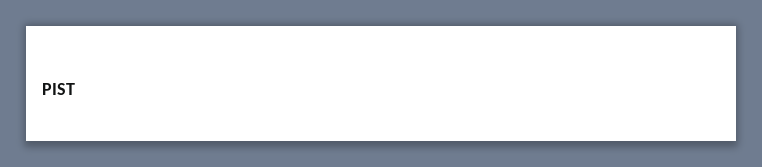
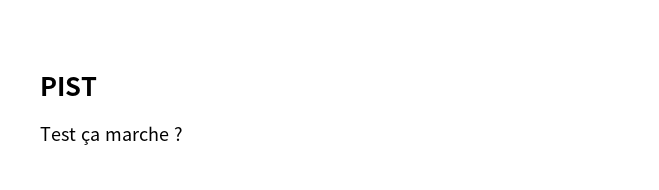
(75, 89) none -> [40,126,183,145] // Test ça marche ?

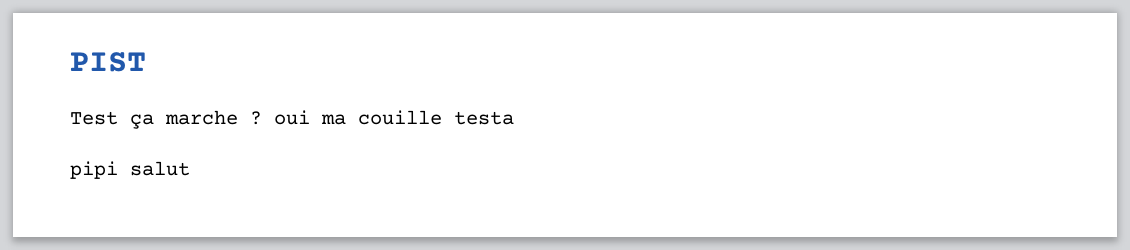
(183, 134) none -> [274,110,514,125] [70,161,190,179] oui ma couille testa // pipi salut

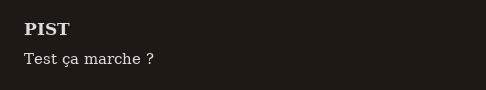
[274,110,514,125] [70,161,190,179] oui ma couille testa // pipi salut -> (154, 58) none

